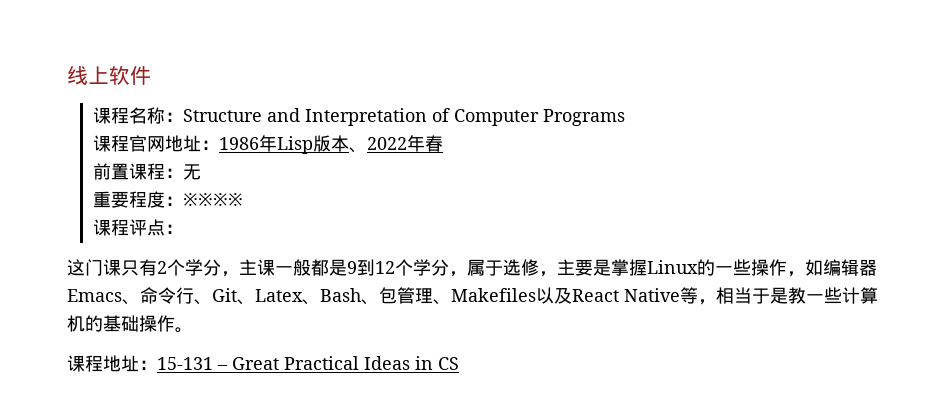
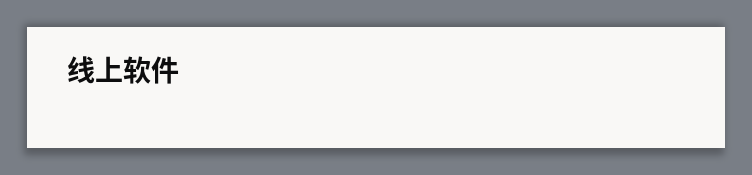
[92,107,625,126] [92,135,443,154] [92,163,201,180] [92,191,243,208] [92,219,183,236] [67,259,877,277] [67,287,878,305] [67,315,193,333] [67,355,459,372] // 课程名称：Structure and Interpretation of Computer Programs // 课程官网地址：1986年Lisp版本、2022年春 // 前置课程：无 // 重要程度：※※※※ // 课程评点： // 这门课只有2个学分，主课一般都是9到12个学分，属于选修，主要是掌握Linux的一些操作，如编辑器Emacs、命令行、Git、Latex、Bash、包管理、Makefiles以及React Native等，相当于是教一些计算机的基础操作。 // 课程地址：15-131 – Great Practical Ideas in CS -> (179, 70) none

